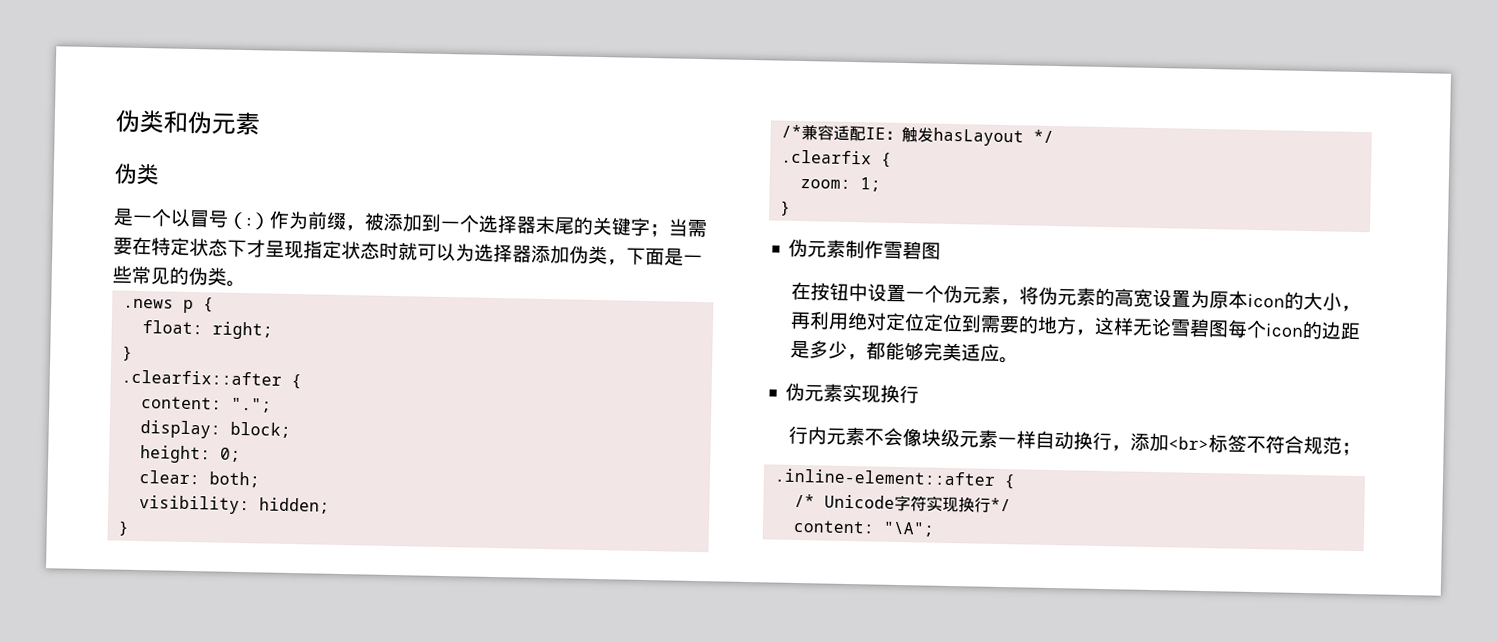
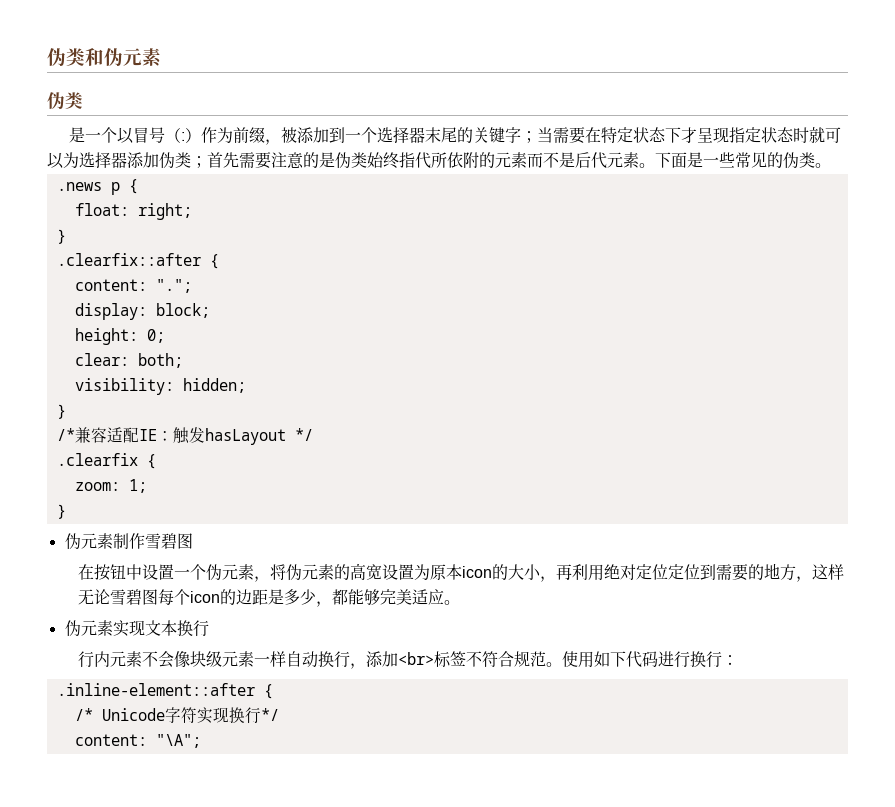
[607,259,627,266] ， -> [191,152,655,169] ；首先需要注意的是伪类始终指代所依附的元素而不是后代元素。
(882, 394) none -> [144,620,177,636] 文本
[1341,442,1362,457] ； -> [545,651,738,668] 。使用如下代码进行换行：

